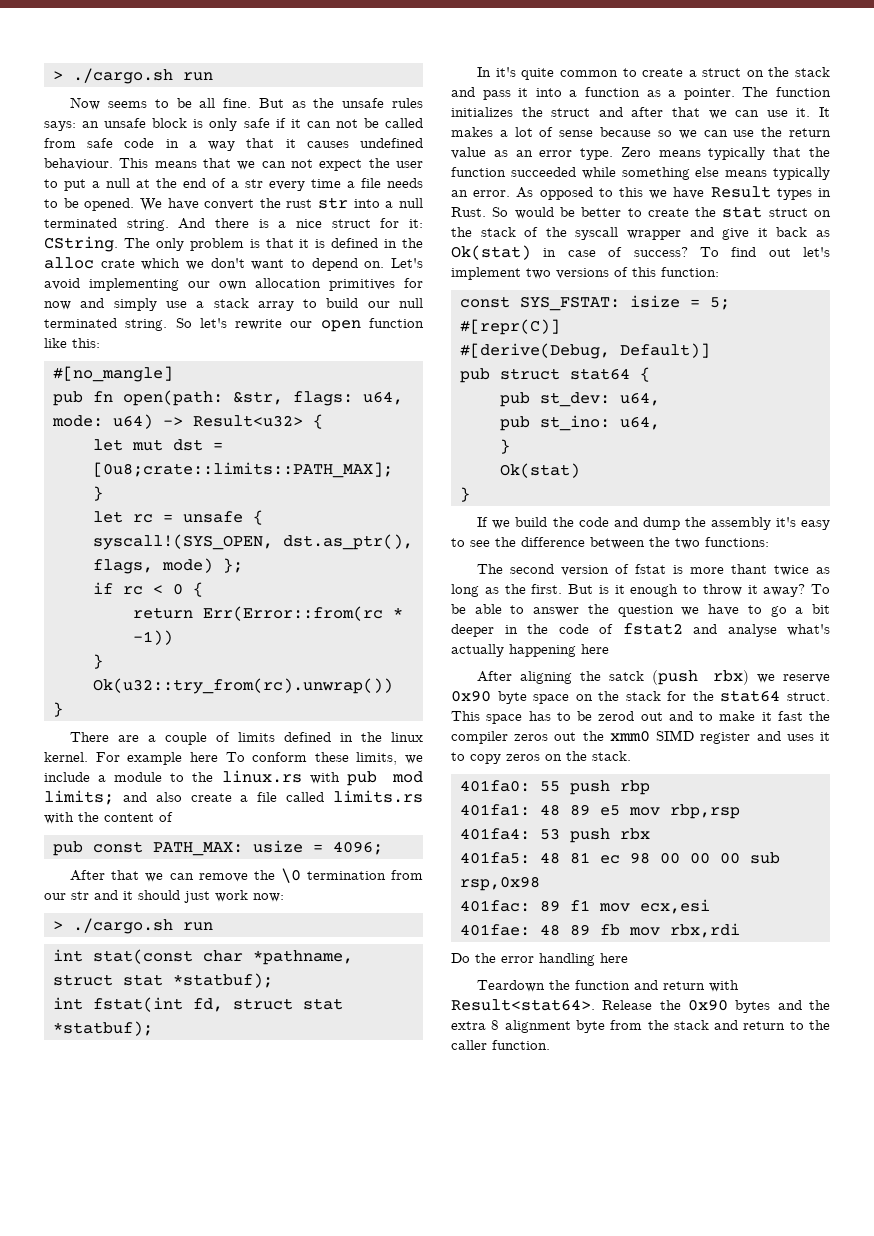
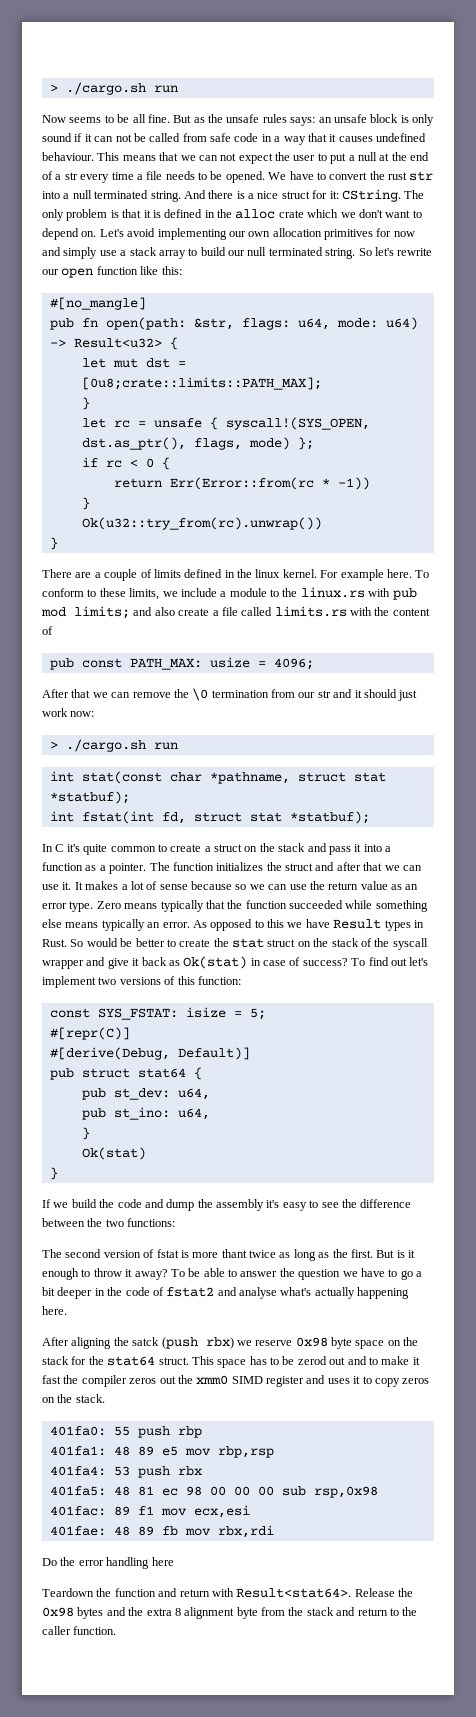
[243,118,270,128] safe -> [42,133,72,142] sound
(199, 204) none -> [316,172,326,180] to
[189,752,218,762] here -> [386,569,412,578] here.
(308, 757) none -> [87,589,97,597] to
(492, 72) none -> [55,844,64,852] C
[581,644,609,654] here -> [42,1306,67,1315] here.
[451,690,491,702] 0x90 -> [295,1337,328,1347] 0x98
[688,999,728,1011] 0x90 -> [42,1607,74,1617] 0x98

